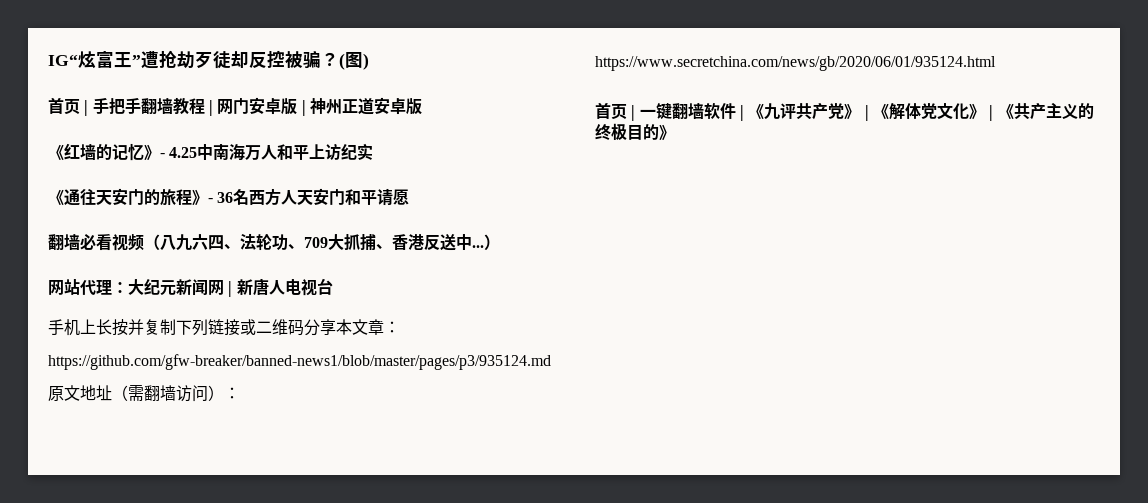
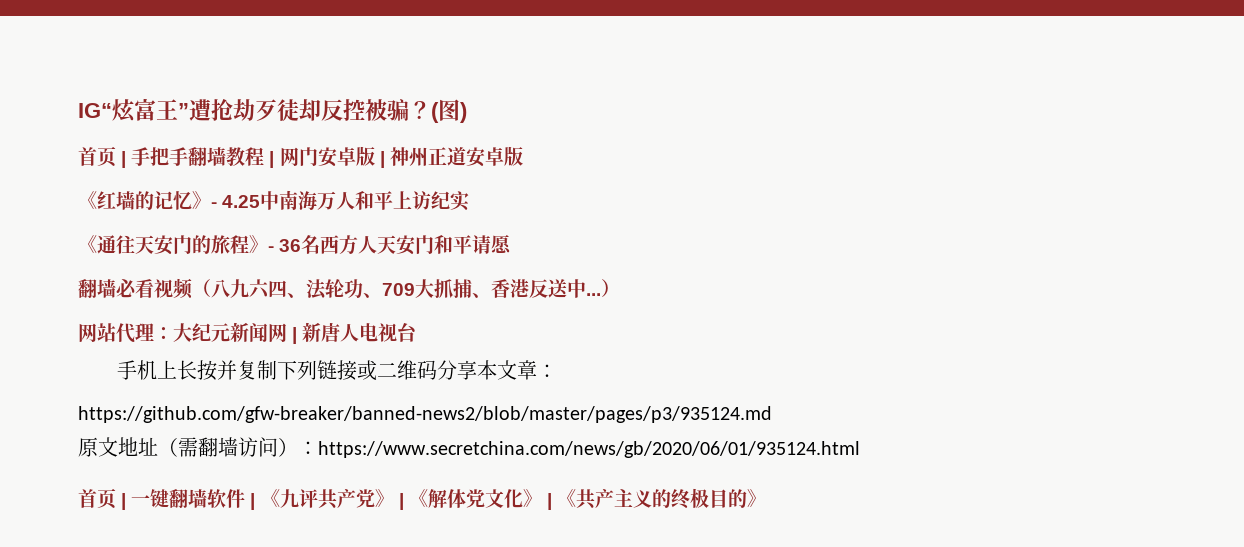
[48,354,551,370] https://github.com/gfw-breaker/banned-news1/blob/master/pages/p3/935124.md -> [78,406,772,423] https://github.com/gfw-breaker/banned-news2/blob/master/pages/p3/935124.md

